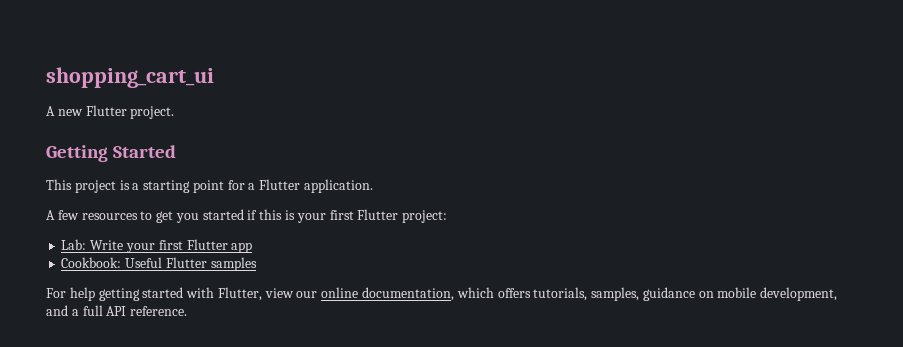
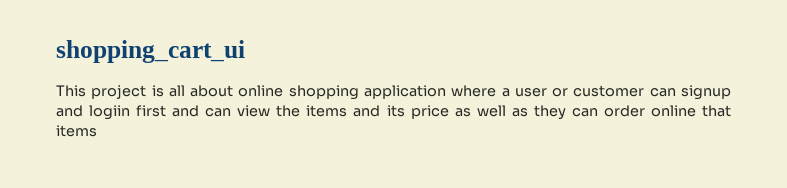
[46,105,175,119] [46,145,177,162] [46,179,374,193] [46,209,448,223] [61,239,253,253] [61,257,257,271] [46,287,838,301] [46,305,188,316] A new Flutter project. // Getting Started // This project is a starting point for a Flutter application. // A few resources to get you started if this is your first Flutter project: // Lab: Write your first Flutter app // Cookbook: Useful Flutter samples // For help getting started with Flutter, view our online documentation, which offers tutorials, samples, guidance on mobile development, and a full API reference. -> [56,85,732,100] [56,105,731,120] [56,125,97,137] This project is all about online shopping application where a user or customer can signup and logiin first and can view the items and its price as well as they can order online that items

